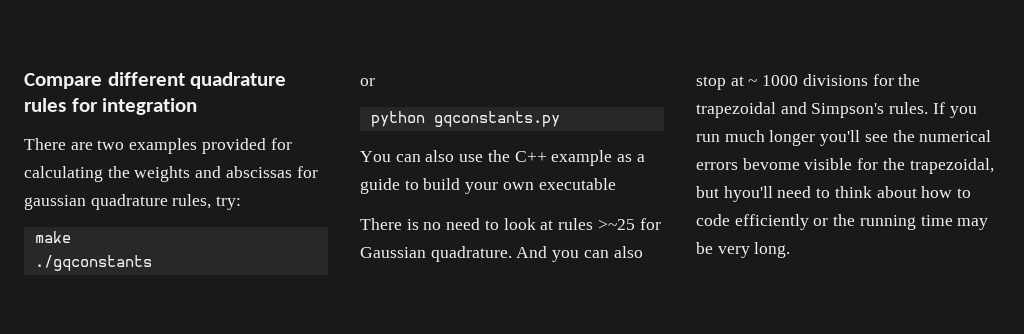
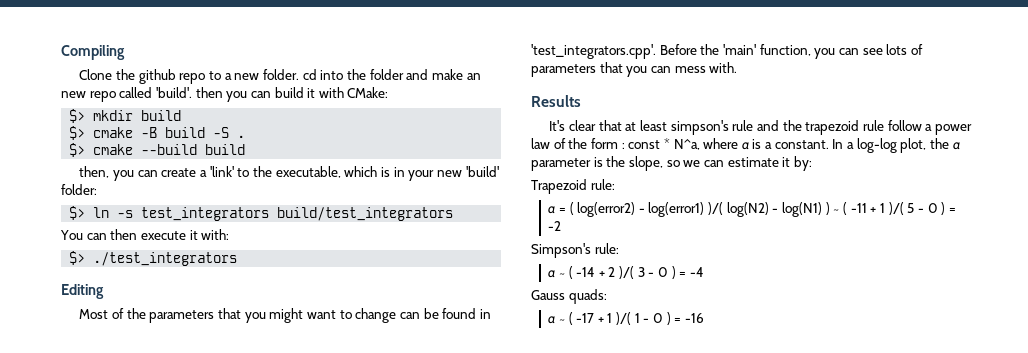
[24,72,287,89] [24,98,198,115] [24,138,292,154] [24,166,318,182] [24,194,242,210] [34,231,71,243] [34,255,152,271] [360,78,375,86] [370,111,560,127] [360,150,645,166] [360,178,616,194] [360,218,661,230] [360,246,643,262] [696,74,921,90] [696,102,977,118] [696,130,992,146] [696,158,994,174] [696,186,972,202] [696,214,989,230] [696,242,791,258] Compare different quadrature rules for integration // There are two examples provided for calculating the weights and abscissas for gaussian quadrature rules, try: // make // ./gqconstants // or // python gqconstants.py // You can also use the C++ example as a guide to build your own executable // There is no need to look at rules >~25 for Gaussian quadrature. And you can also stop at ~ 1000 divisions for the trapezoidal and Simpson's rules. If you run much longer you'll see the numerical errors bevome visible for the trapezoidal, but hyou'll need to think about how to code efficiently or the running time may be very long. -> [61,45,125,60] [79,69,481,84] [61,87,389,102] [69,109,182,123] [69,126,246,140] [69,143,246,157] [79,166,499,181] [61,184,97,195] [69,206,454,221] [60,229,230,240] [69,251,238,266] [61,284,104,299] [79,308,491,323] [531,44,923,59] [531,62,738,77] [531,95,581,107] [549,120,972,135] [531,138,960,153] [531,156,812,171] [531,179,615,194] [548,202,956,217] [548,221,562,231] [531,243,619,258] [548,266,704,279] [531,289,607,304] [548,312,704,325] Compiling // Clone the github repo to a new folder. cd into the folder and make an new repo called 'build'. then you can build it with CMake: // $> mkdir build // $> cmake -B build -S . // $> cmake --build build // then, you can create a 'link' to the executable, which is in your new 'build' folder: // $> ln -s test_integrators build/test_integrators // You can then execute it with: // $> ./test_integrators // Editing // Most of the parameters that you might want to change can be found in 'test_integrators.cpp'. Before the 'main' function, you can see lots of parameters that you can mess with. // Results // It's clear that at least simpson's rule and the trapezoid rule follow a power law of the form : const * N^a, where a is a constant. In a log-log plot, the a parameter is the slope, so we can estimate it by: // Trapezoid rule: // a = ( log(error2) - log(error1) )/( log(N2) - log(N1) ) ~ ( -11 + 1 )/( 5 - 0 ) = -2 // Simpson's rule: // a ~ ( -14 + 2 )/( 3 - 0 ) = -4 // Gauss quads: // a ~ ( -17 + 1 )/( 1 - 0 ) = -16

